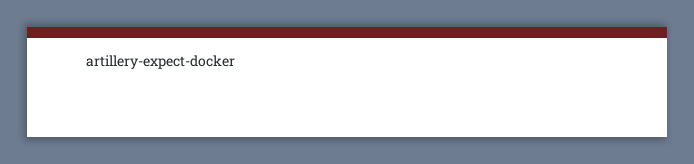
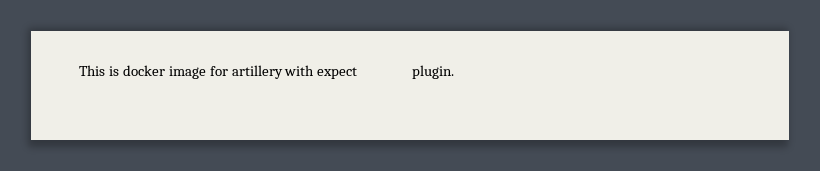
[86,55,235,69] artillery-expect-docker -> [79,65,454,79] This is docker image for artillery with expect plugin.

